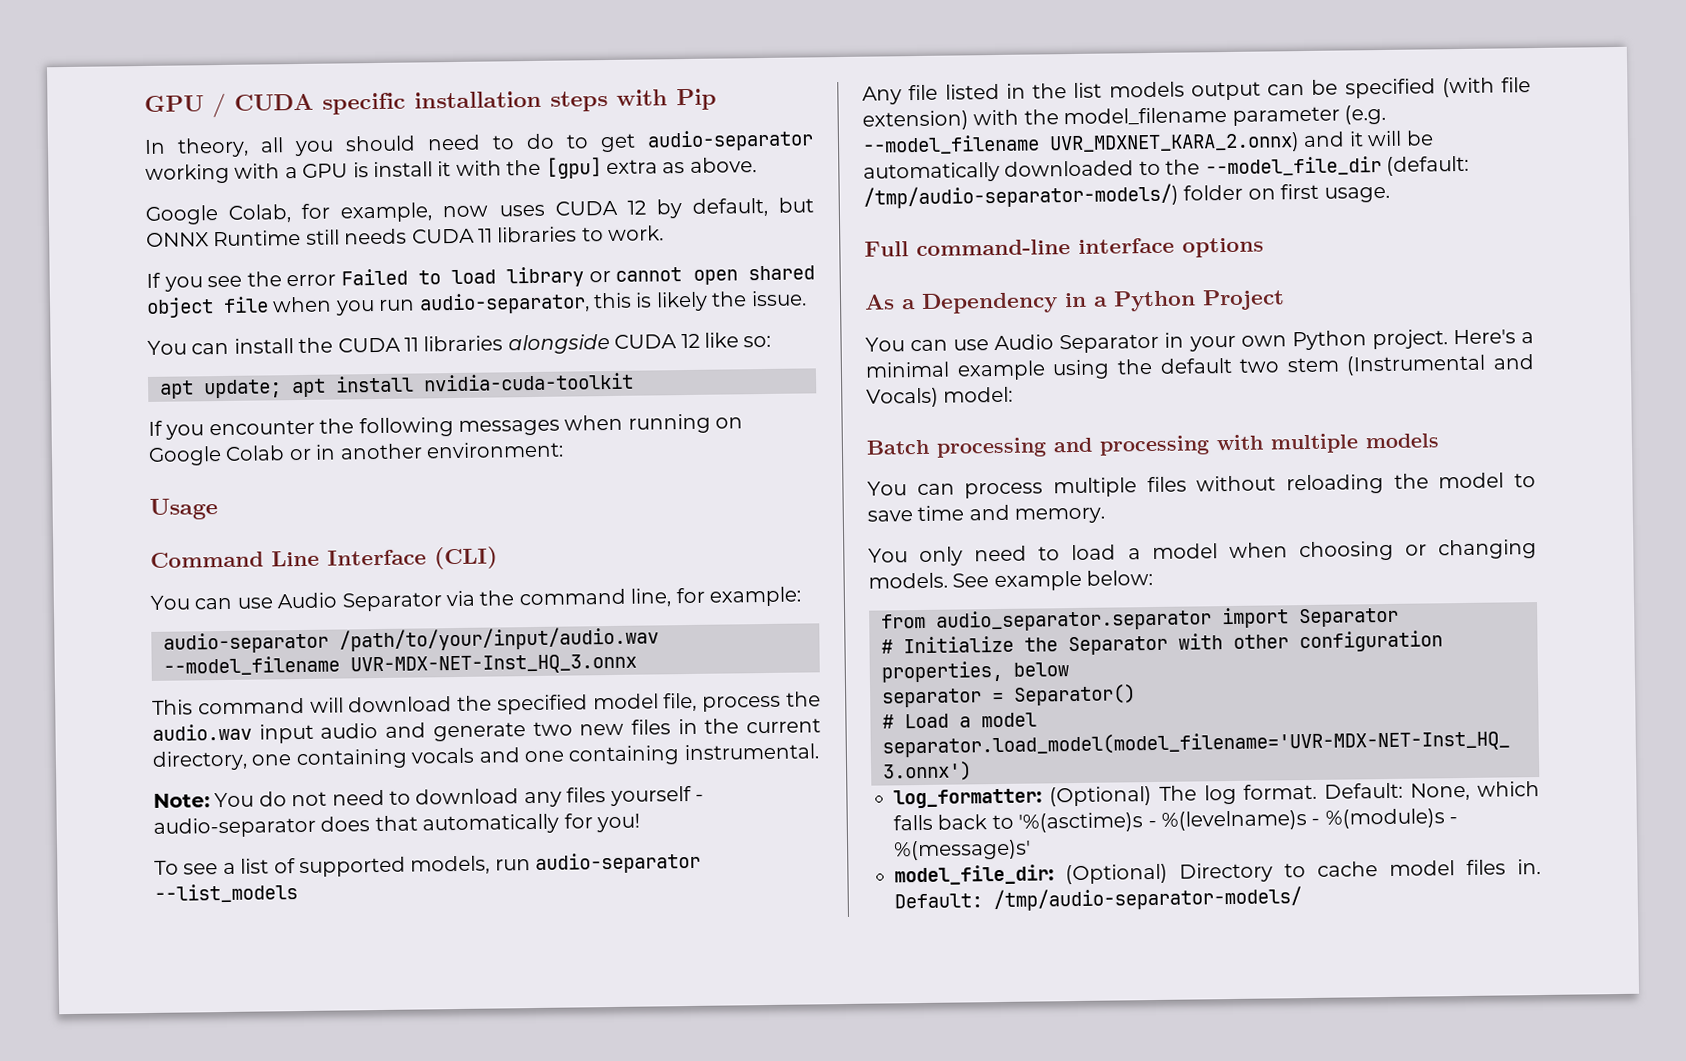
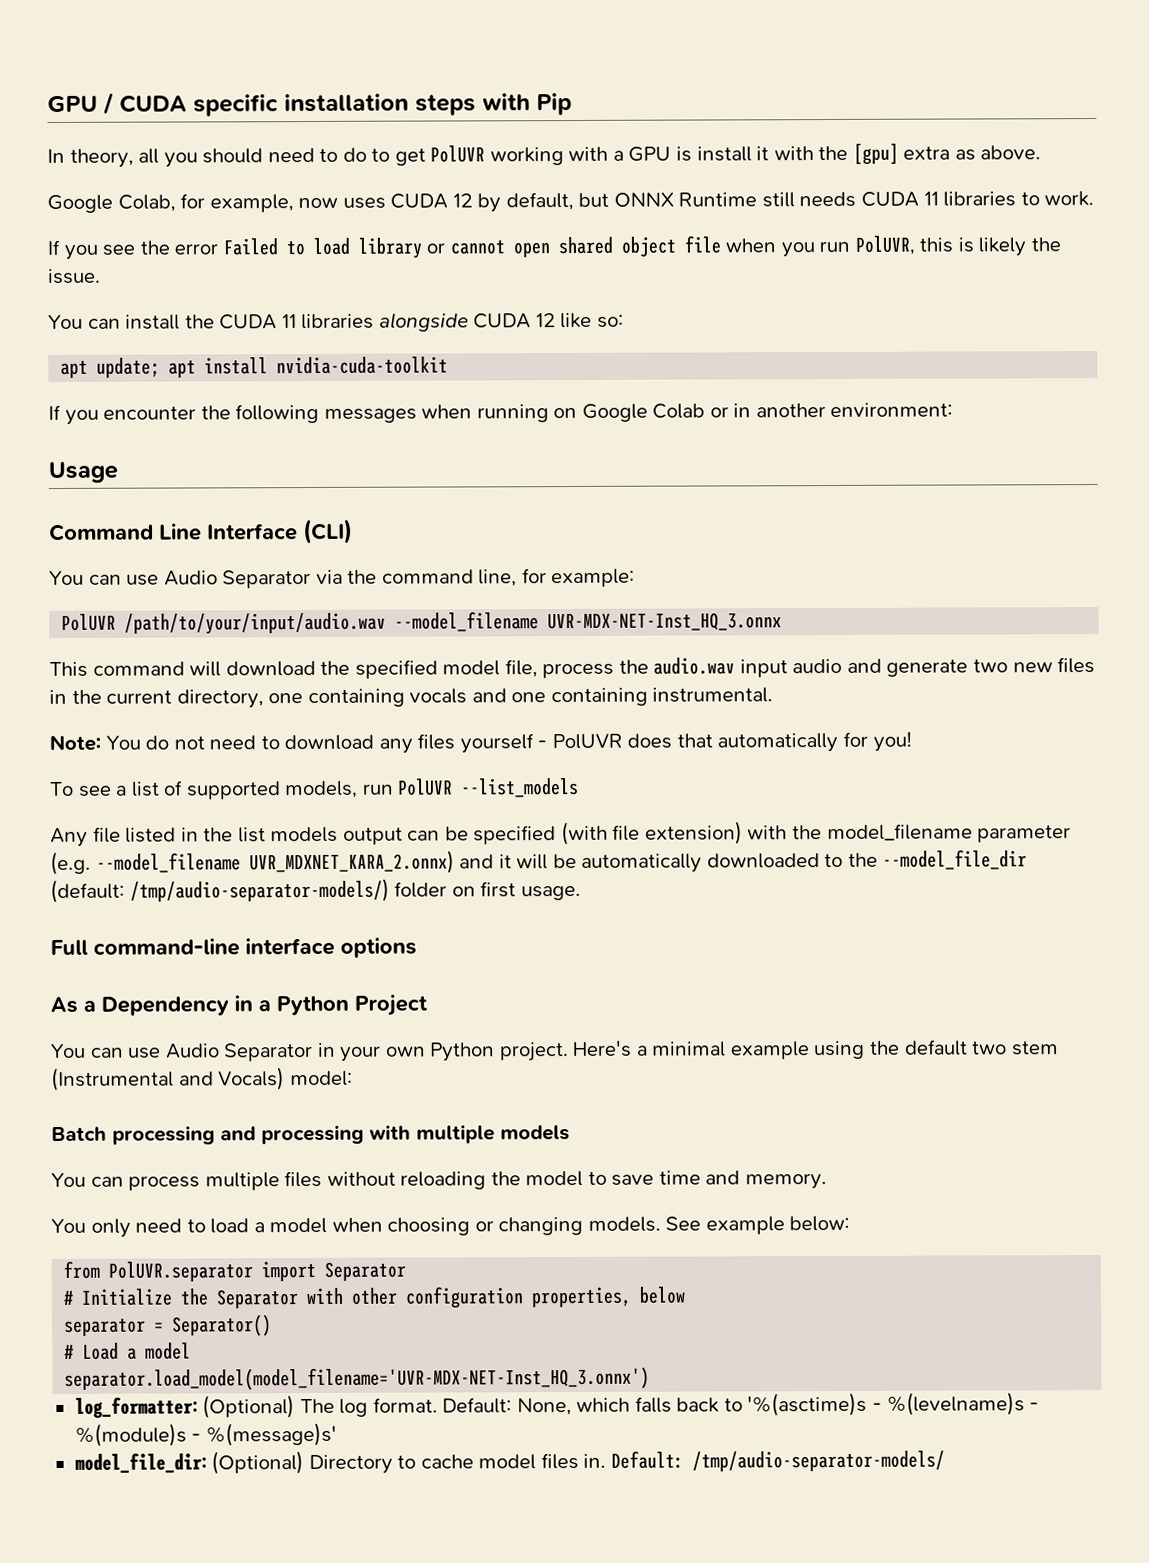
[647,129,814,152] audio-separator -> [430,145,486,163] PolUVR
[418,292,590,315] audio-separator, -> [854,235,915,255] PolUVR,
[163,631,329,654] audio-separator -> [61,613,117,631] PolUVR
[153,816,316,838] audio-separator -> [551,733,623,750] PolUVR
[535,851,702,875] audio-separator -> [397,778,454,796] PolUVR
[936,608,1212,632] audio_separator.separator -> [108,1261,254,1282] PolUVR.separator

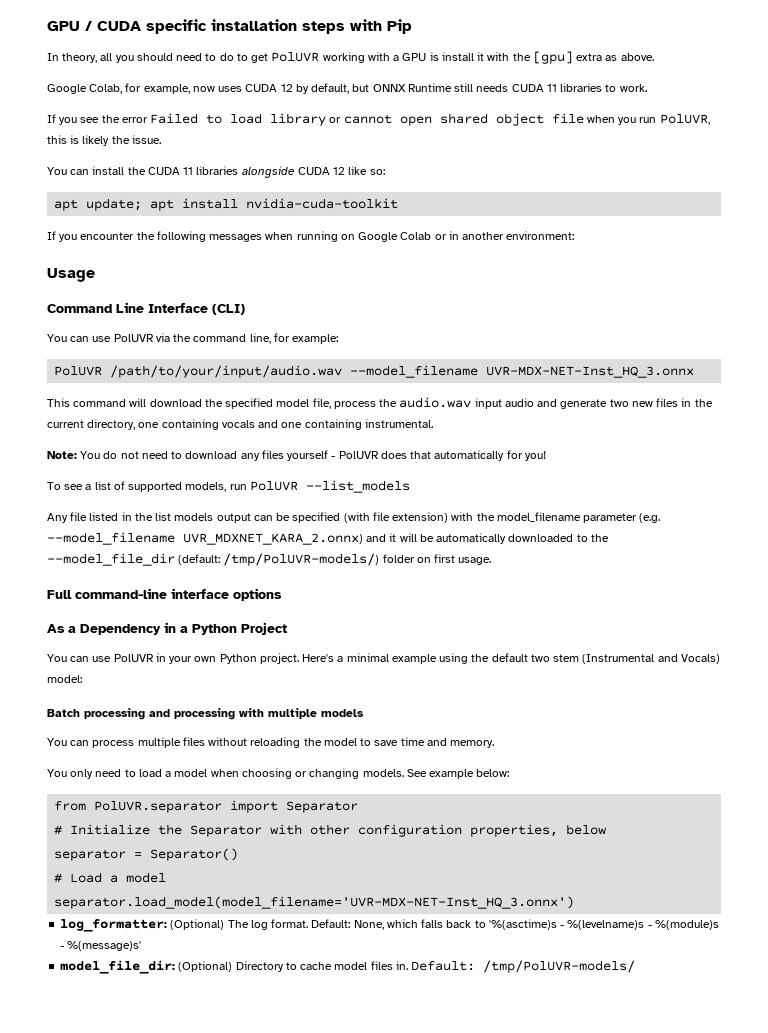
[163,570,312,589] Audio Separator -> [113,334,154,342] PolUVR
[129,878,390,903] /tmp/audio-separator-models/) -> [223,553,380,566] /tmp/PolUVR-models/)
[165,1043,314,1062] Audio Separator -> [113,654,154,662] PolUVR
[691,1450,945,1472] /tmp/audio-separator-models/ -> [483,960,636,973] /tmp/PolUVR-models/

